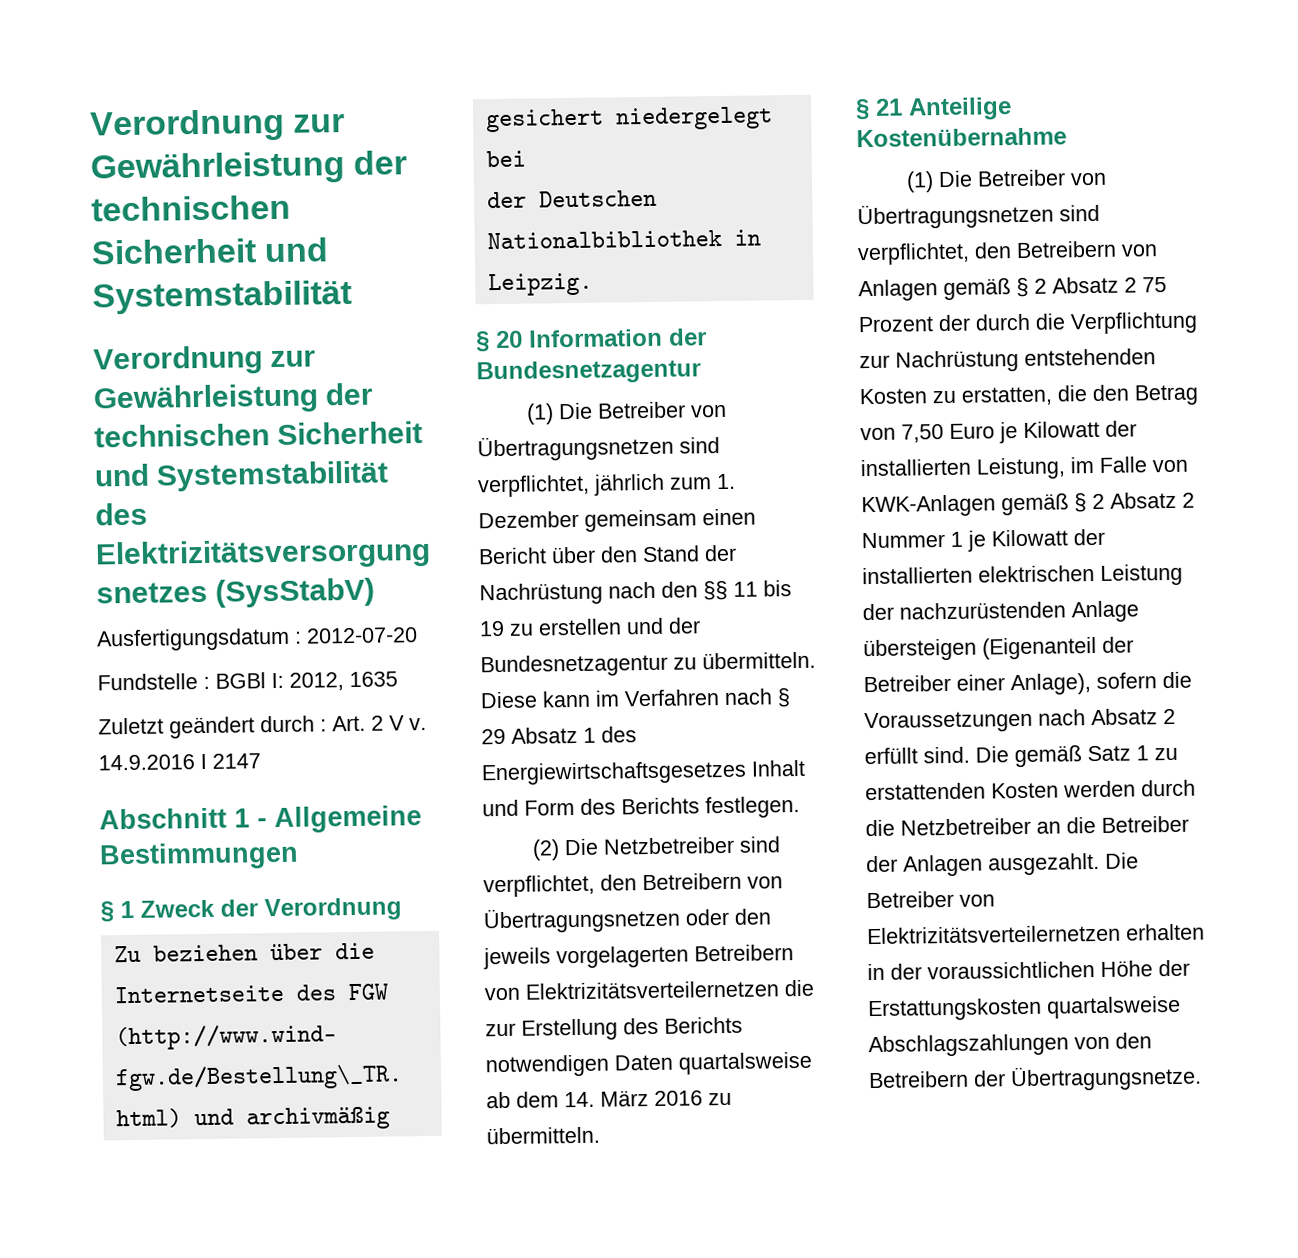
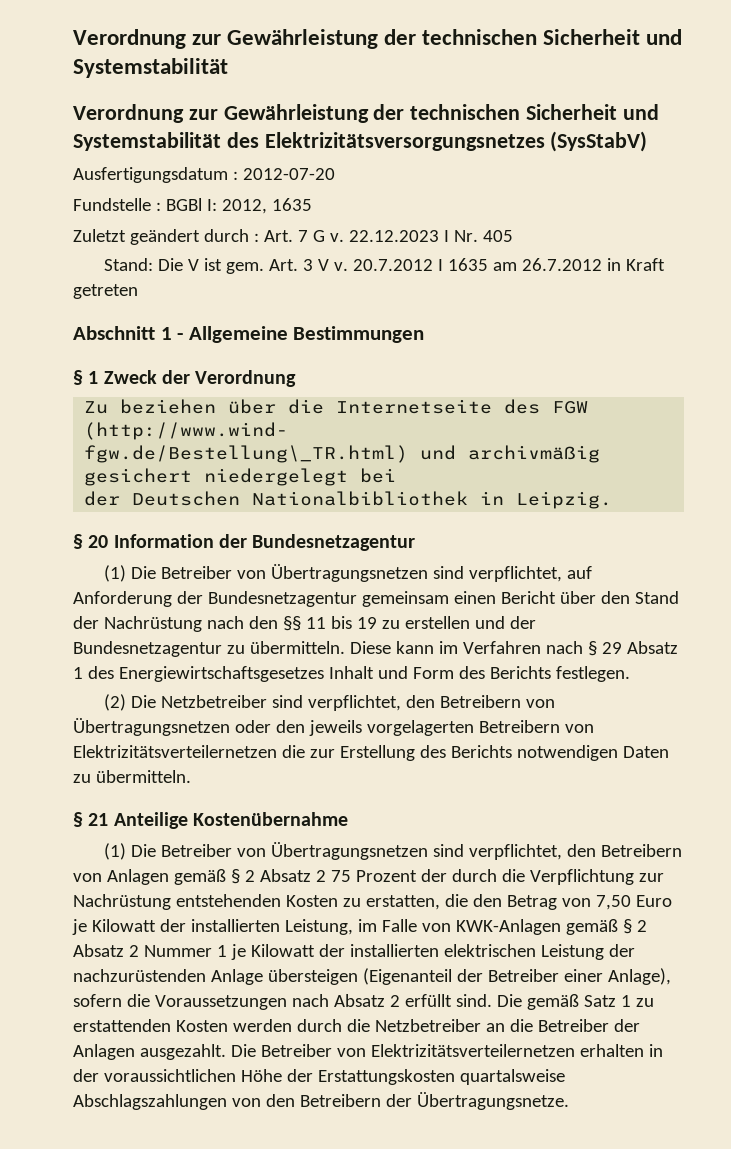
[371,715,427,731] [98,753,261,771] 2 V v. 14.9.2016 I 2147 -> [297,230,513,242] [103,258,665,274] [73,284,138,299] 7 G v. 22.12.2023 I Nr. 405 // Stand: Die V ist gem. Art. 3 V v. 20.7.2012 I 1635 am 26.7.2012 in Kraft getreten
[593,473,736,496] [478,510,579,529] jährlich zum 1. Dezember -> [566,566,592,579] [73,591,357,607] auf Anforderung der Bundesnetzagentur
[678,1051,812,1075] [486,1090,703,1109] quartalsweise ab dem 14. März 2016 -> (669, 752) none

